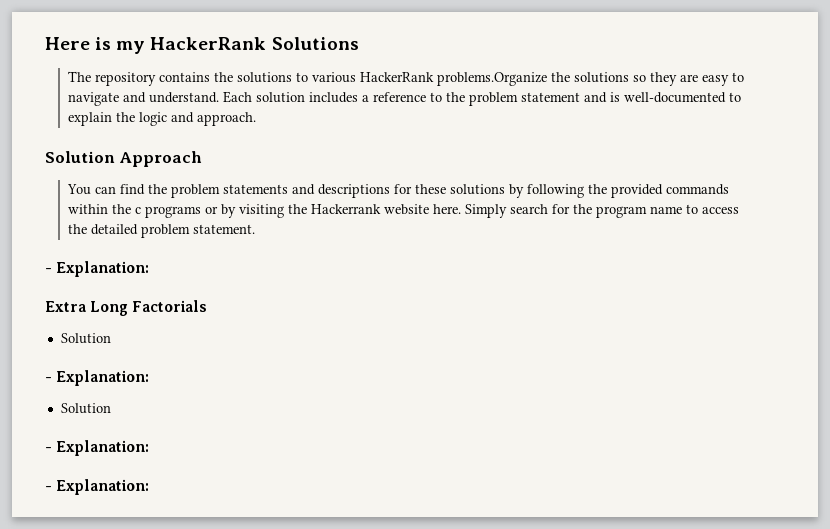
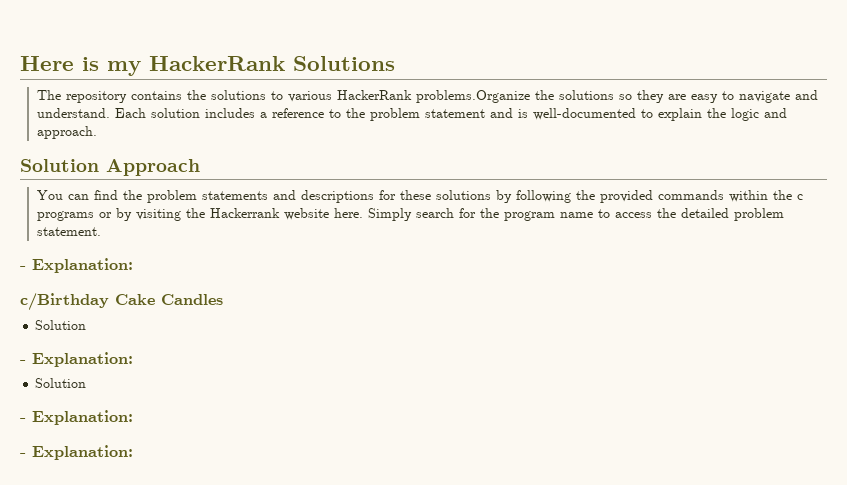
[45,300,208,316] Extra Long Factorials -> [20,293,223,311] c/Birthday Cake Candles

